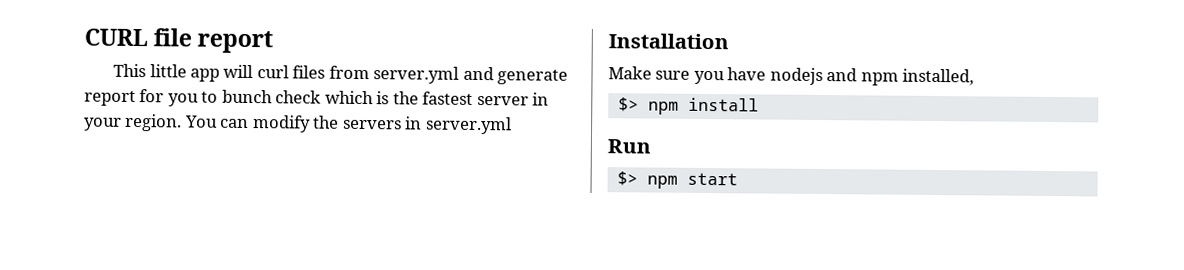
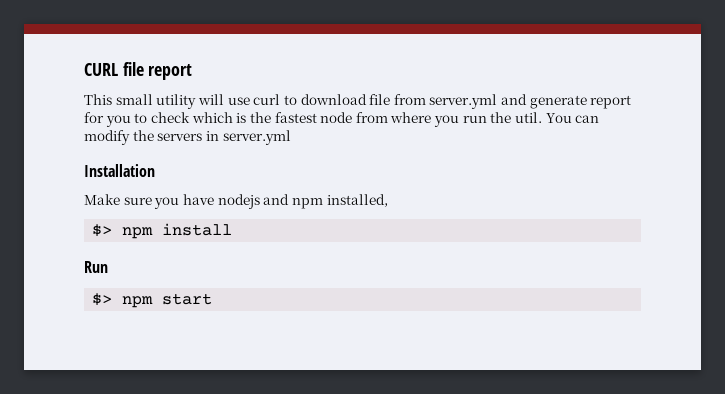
[149,64,326,82] little app will curl files -> [115,94,391,109] small utility will use curl to download file
[221,89,273,104] bunch -> (148, 118) none
[476,92,550,106] [84,113,183,132] server in your region. -> [320,112,543,127] node from where you run the util.

